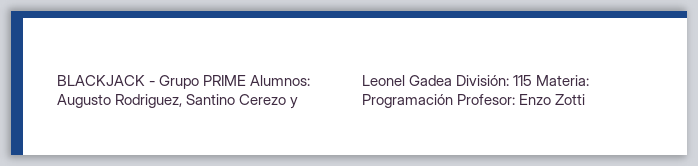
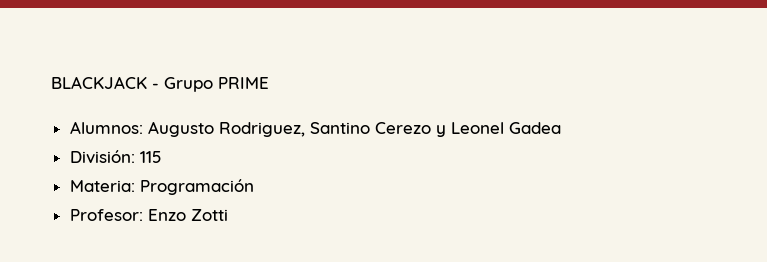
(247, 80) none -> (269, 83) //
(453, 80) none -> (561, 128) //
(533, 80) none -> (162, 157) //
(453, 101) none -> (254, 187) //

